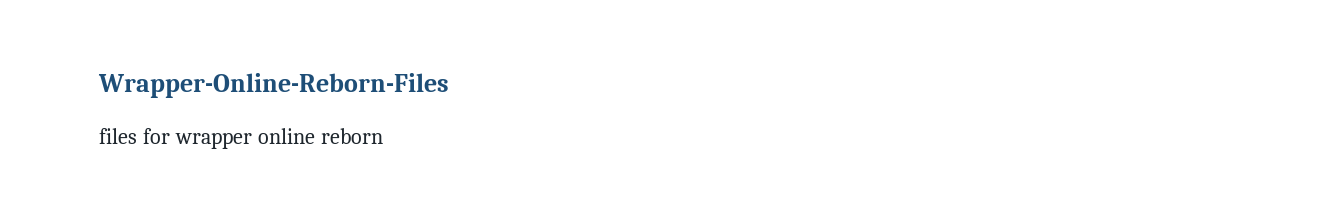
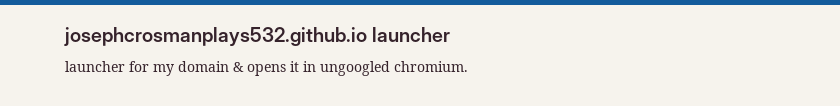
[98,73,449,98] [99,128,383,149] Wrapper-Online-Reborn-Files // files for wrapper online reborn -> [64,27,451,46] [65,61,468,76] josephcrosmanplays532.github.io launcher // launcher for my domain & opens it in ungoogled chromium.

